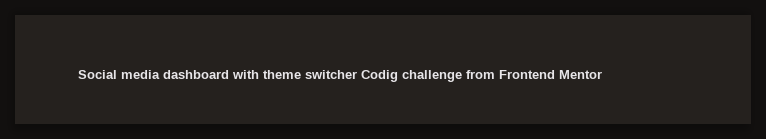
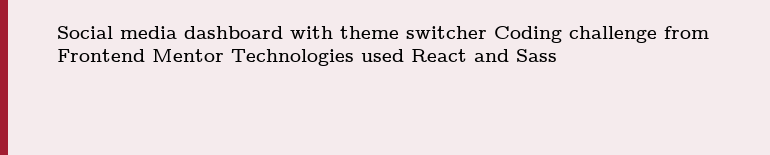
[361,70,398,82] Codig -> [494,26,562,43] Coding
(602, 74) none -> [231,49,557,66] Technologies used React and Sass

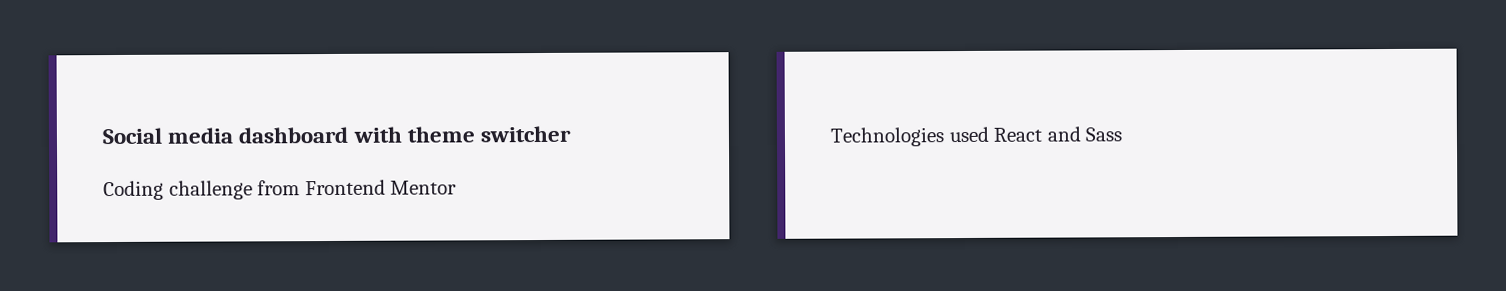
(487, 32) none -> (572, 134) //
(224, 55) none -> (458, 187) //

